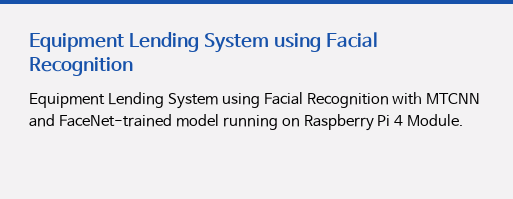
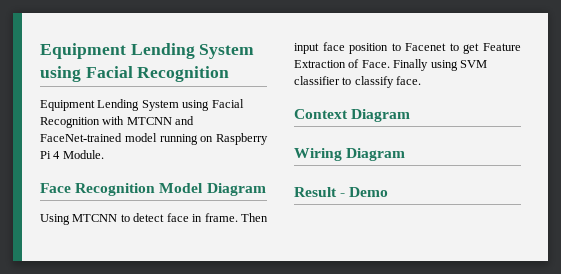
(464, 120) none -> [40,183,266,196] [40,213,268,225] [294,42,521,54] [294,59,487,71] [294,76,422,88] [294,109,411,122] [294,148,406,161] [294,187,389,197] // Face Recognition Model Diagram // Using MTCNN to detect face in frame. Then input face position to Facenet to get Feature Extraction of Face. Finally using SVM classifier to classify face. // Context Diagram // Wiring Diagram // Result - Demo

